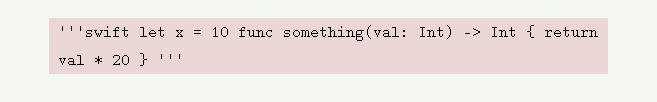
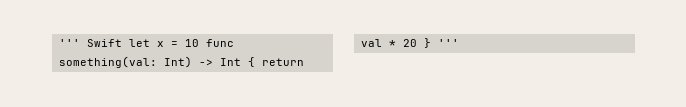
[57,25,130,39] '''swift -> [58,39,122,47] ''' Swift

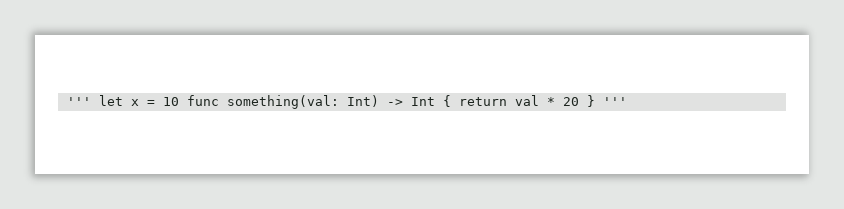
[58,39,122,47] ''' Swift -> [66,97,91,106] '''

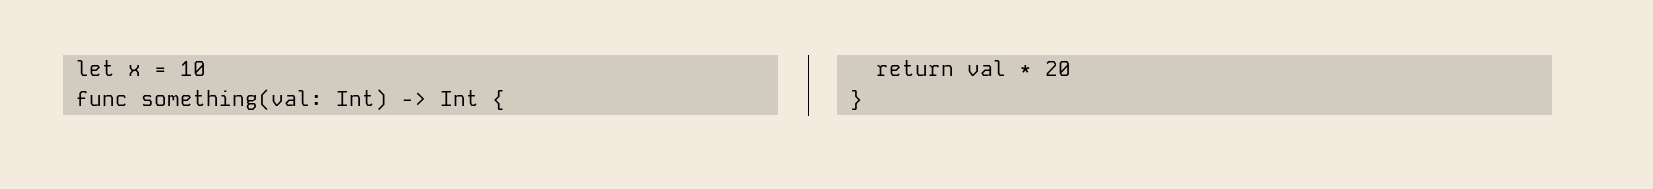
[66,97,91,106] ''' -> (75, 68) none
(179, 101) none -> (206, 68) //
(451, 101) none -> (505, 100) //
[586,95,627,107] } ''' -> [849,90,863,110] // }

